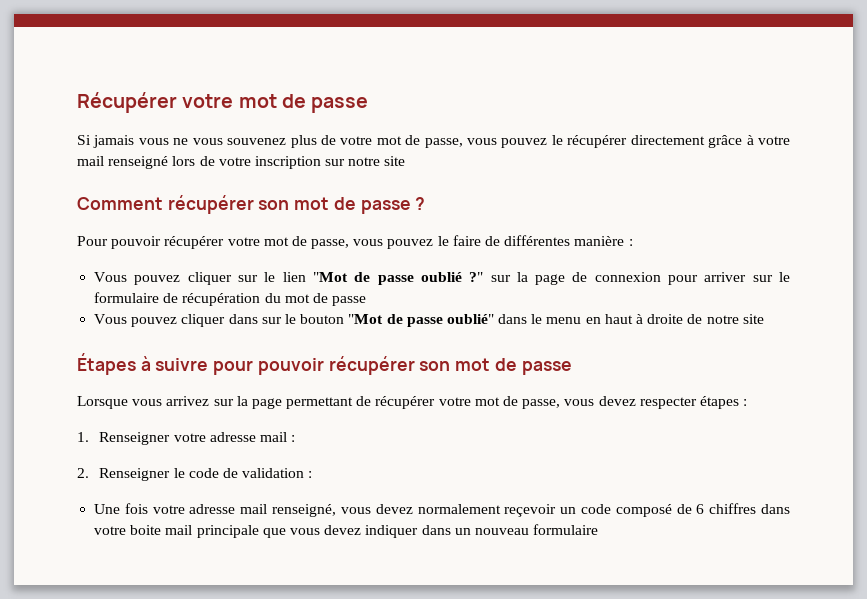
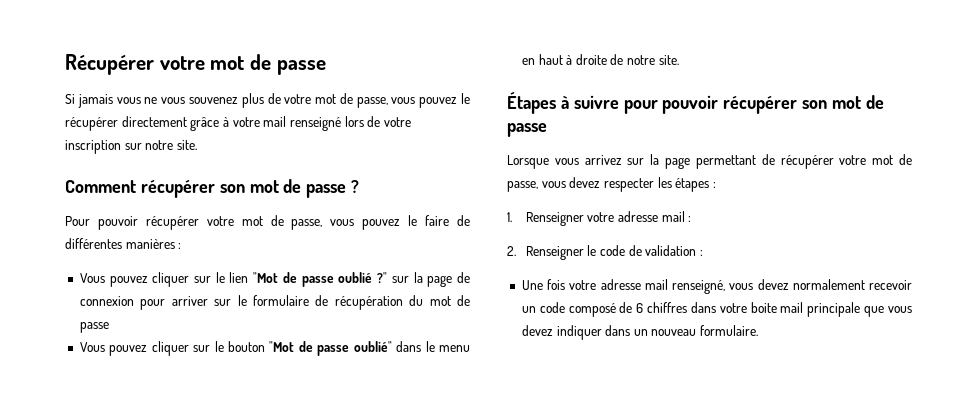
[384,156,406,166] site -> [176,140,197,150] site.
[574,236,625,246] manière -> [125,239,175,249] manières
[228,314,258,324] dans -> (189, 348) none
[742,314,764,324] site -> [658,55,679,65] site.
(697, 403) none -> [657,177,672,188] les
[504,504,557,517] reçevoir -> [869,280,912,290] recevoir
[533,524,599,535] formulaire -> [700,325,759,336] formulaire.

